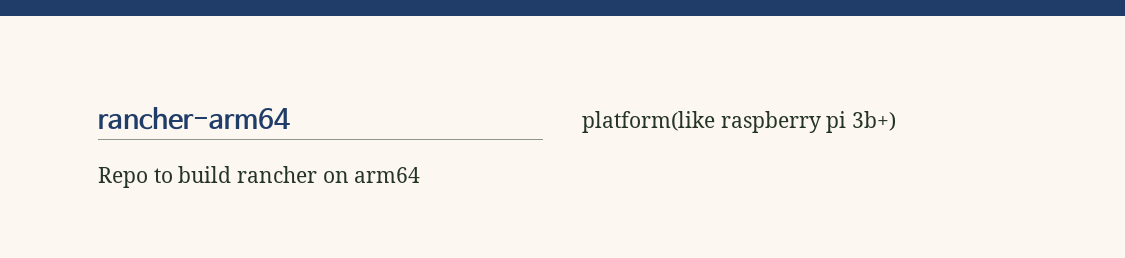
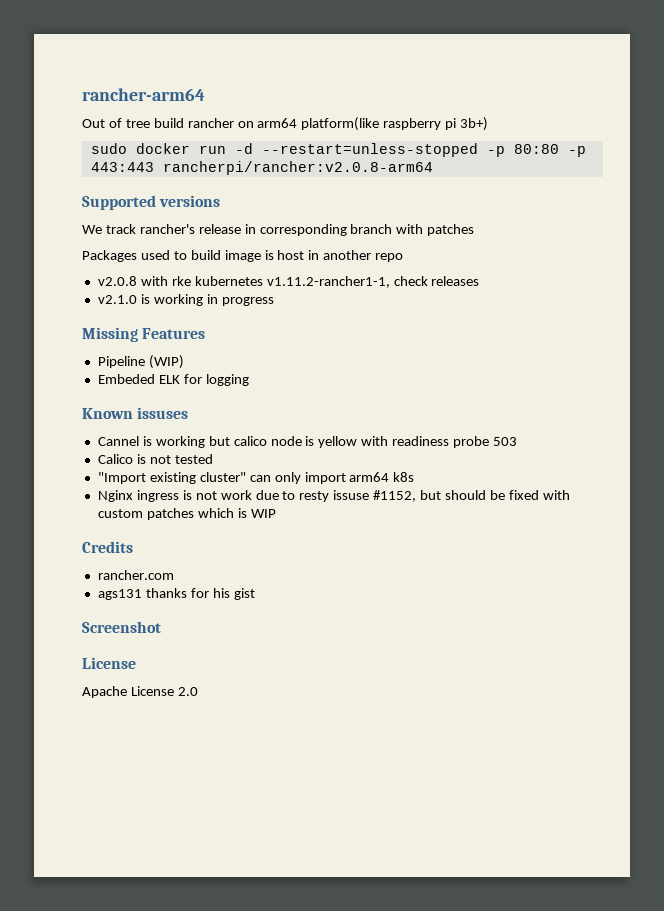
[98,167,173,188] Repo to -> [82,118,150,128] Out of tree
(897, 121) none -> [90,143,586,157] [90,161,433,175] [82,195,221,210] [82,224,475,236] [82,250,404,262] [97,276,480,288] [97,294,274,306] [82,327,206,342] [97,355,184,369] [97,374,249,386] [82,407,189,419] [97,436,518,448] [97,454,213,464] [97,472,415,484] [97,490,570,502] [97,508,276,520] [82,541,133,553] [97,570,174,580] [97,588,255,600] [82,621,161,633] [82,657,136,669] [82,686,198,698] // sudo docker run -d --restart=unless-stopped -p 80:80 -p 443:443 rancherpi/rancher:v2.0.8-arm64 // Supported versions // We track rancher's release in corresponding branch with patches // Packages used to build image is host in another repo // v2.0.8 with rke kubernetes v1.11.2-rancher1-1, check releases // v2.1.0 is working in progress // Missing Features // Pipeline (WIP) // Embeded ELK for logging // Known issuses // Cannel is working but calico node is yellow with readiness probe 503 // Calico is not tested // "Import existing cluster" can only import arm64 k8s // Nginx ingress is not work due to resty issuse #1152, but should be fixed with custom patches which is WIP // Credits // rancher.com // ags131 thanks for his gist // Screenshot // License // Apache License 2.0

